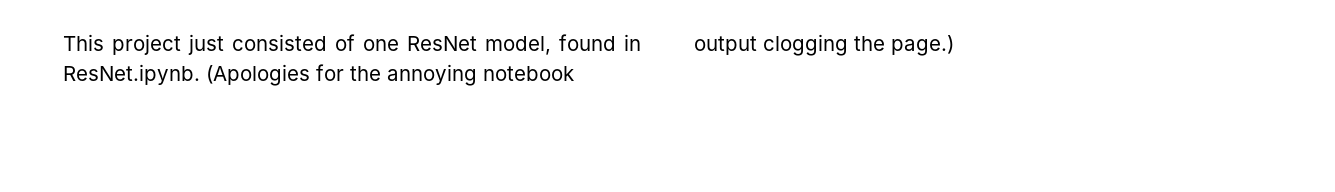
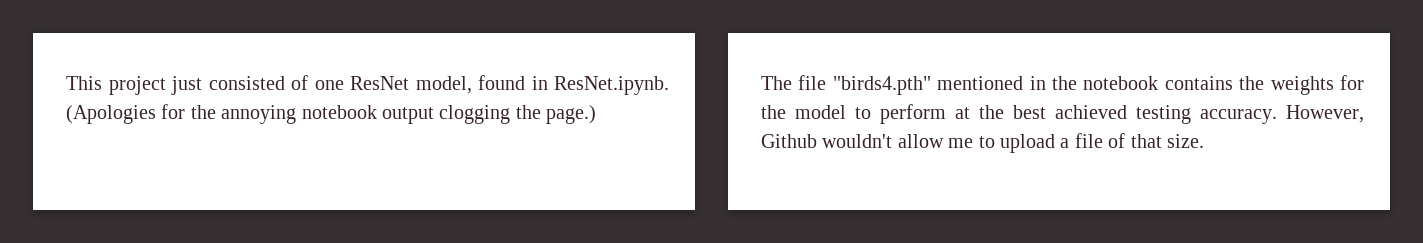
(954, 45) none -> [761,75,1364,95] [761,104,1364,124] [761,133,1204,153] // The file "birds4.pth" mentioned in the notebook contains the weights for the model to perform at the best achieved testing accuracy. However, Github wouldn't allow me to upload a file of that size.

